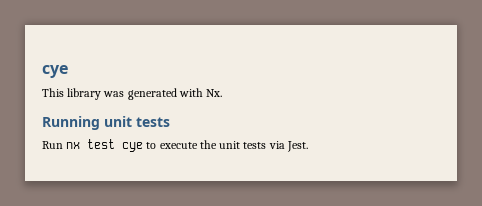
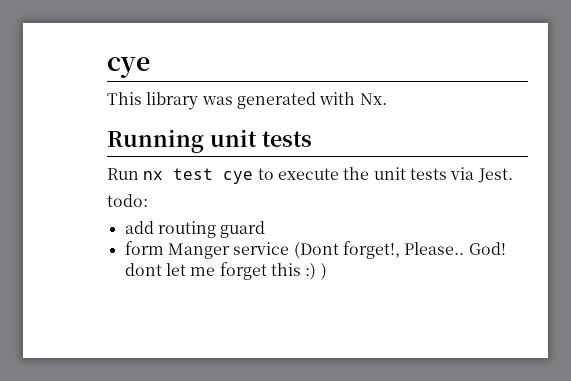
(308, 146) none -> [107,194,148,207] [124,221,266,238] [124,241,506,259] [124,262,327,280] // todo: // add routing guard // form Manger service (Dont forget!, Please.. God! dont let me forget this :) )

